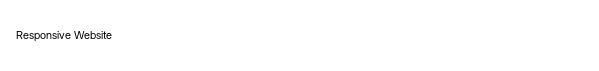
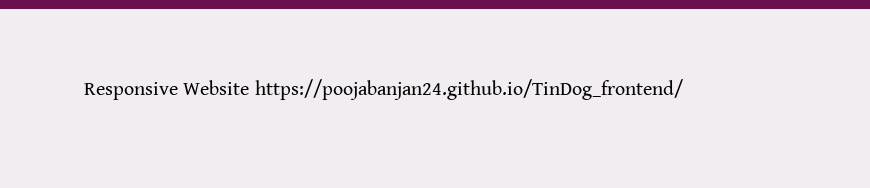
(112, 35) none -> [254,79,683,100] https://poojabanjan24.github.io/TinDog_frontend/

